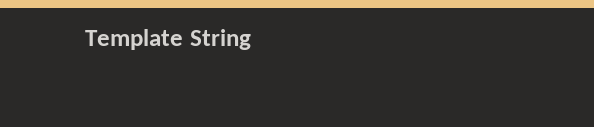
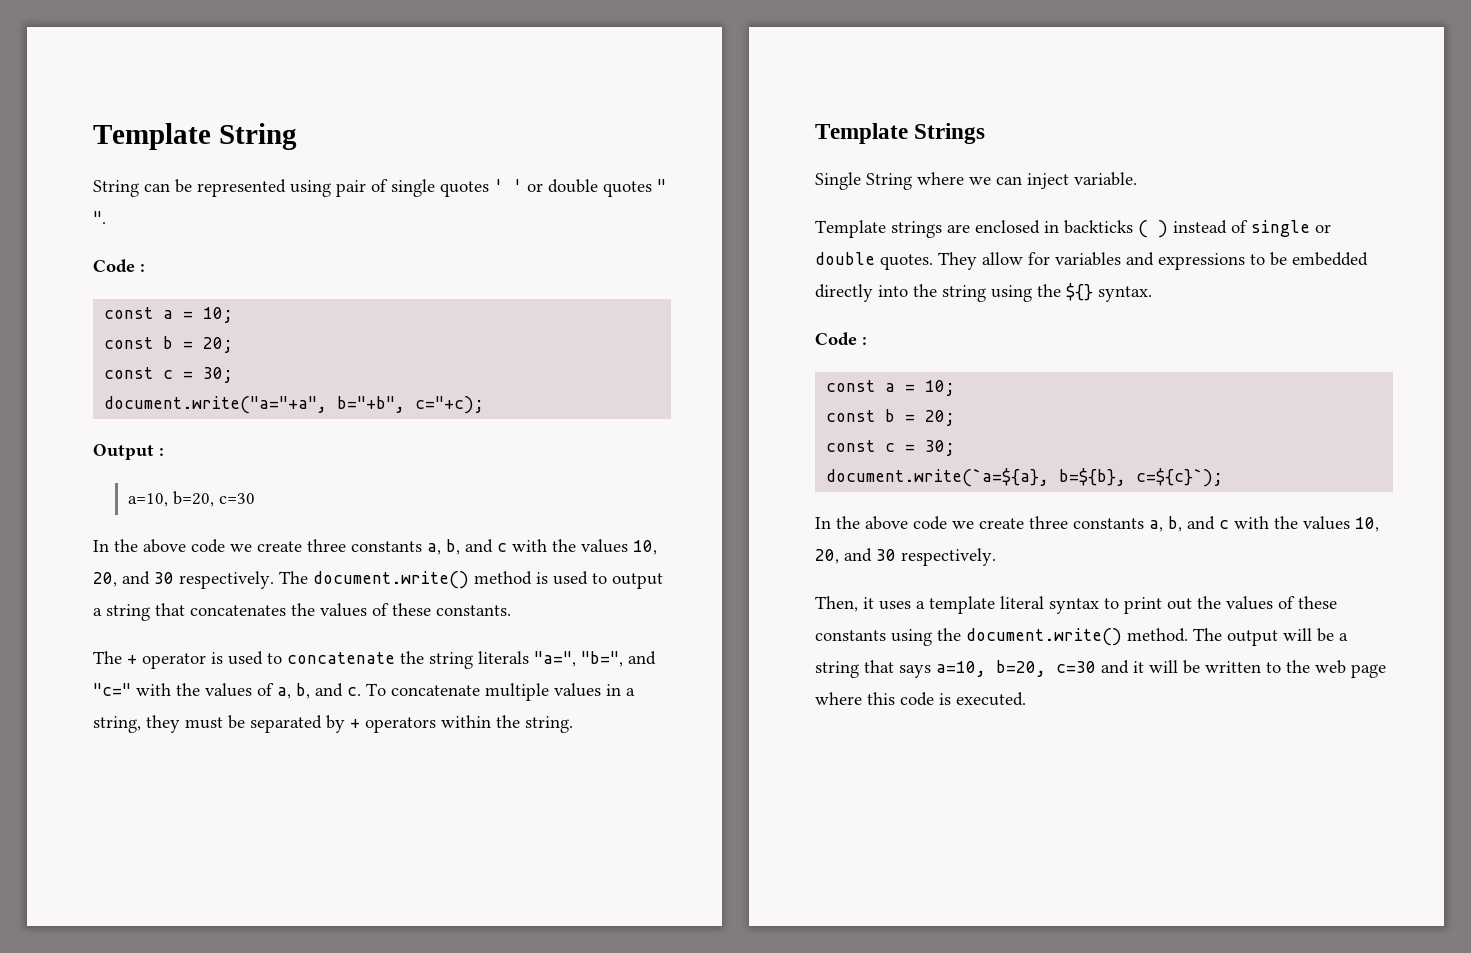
(251, 39) none -> [93,179,666,197] [93,211,106,224] [93,259,145,273] [104,307,234,323] [104,336,234,353] [104,367,234,383] [104,396,485,414] [93,444,164,460] [128,491,256,507] [93,539,657,555] [93,571,663,589] [93,603,511,621] [93,651,656,669] [93,683,635,701] [93,715,573,733] [815,123,986,144] [815,172,1137,190] [815,220,1331,238] [815,252,1368,270] [815,283,1152,302] [815,332,867,346] [826,380,956,396] [826,409,956,426] [826,440,956,456] [826,468,1224,487] [815,516,1379,532] [815,548,996,566] [815,596,1337,614] [815,628,1348,646] [815,660,1386,678] [815,692,1026,706] // String can be represented using pair of single quotes ' ' or double quotes " ". // Code : // const a = 10; // const b = 20; // const c = 30; // document.write("a="+a", b="+b", c="+c); // Output : // a=10, b=20, c=30 // In the above code we create three constants a, b, and c with the values 10, 20, and 30 respectively. The document.write() method is used to output a string that concatenates the values of these constants. // The + operator is used to concatenate the string literals "a=", "b=", and "c=" with the values of a, b, and c. To concatenate multiple values in a string, they must be separated by + operators within the string. // Template Strings // Single String where we can inject variable. // Template strings are enclosed in backticks ( ) instead of single or double quotes. They allow for variables and expressions to be embedded directly into the string using the ${} syntax. // Code : // const a = 10; // const b = 20; // const c = 30; // document.write(`a=${a}, b=${b}, c=${c}`); // In the above code we create three constants a, b, and c with the values 10, 20, and 30 respectively. // Then, it uses a template literal syntax to print out the values of these constants using the document.write() method. The output will be a string that says a=10, b=20, c=30 and it will be written to the web page where this code is executed.

